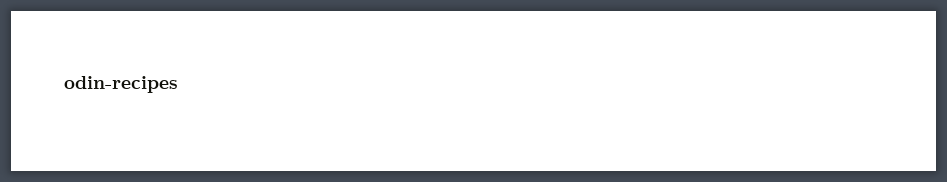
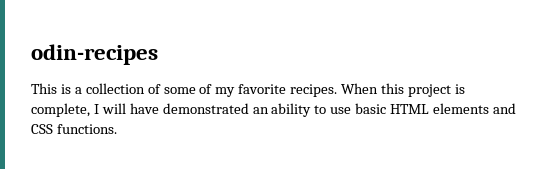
(178, 84) none -> [31,83,465,97] [31,103,516,117] [31,124,117,134] // This is a collection of some of my favorite recipes. When this project is complete, I will have demonstrated an ability to use basic HTML elements and CSS functions.

